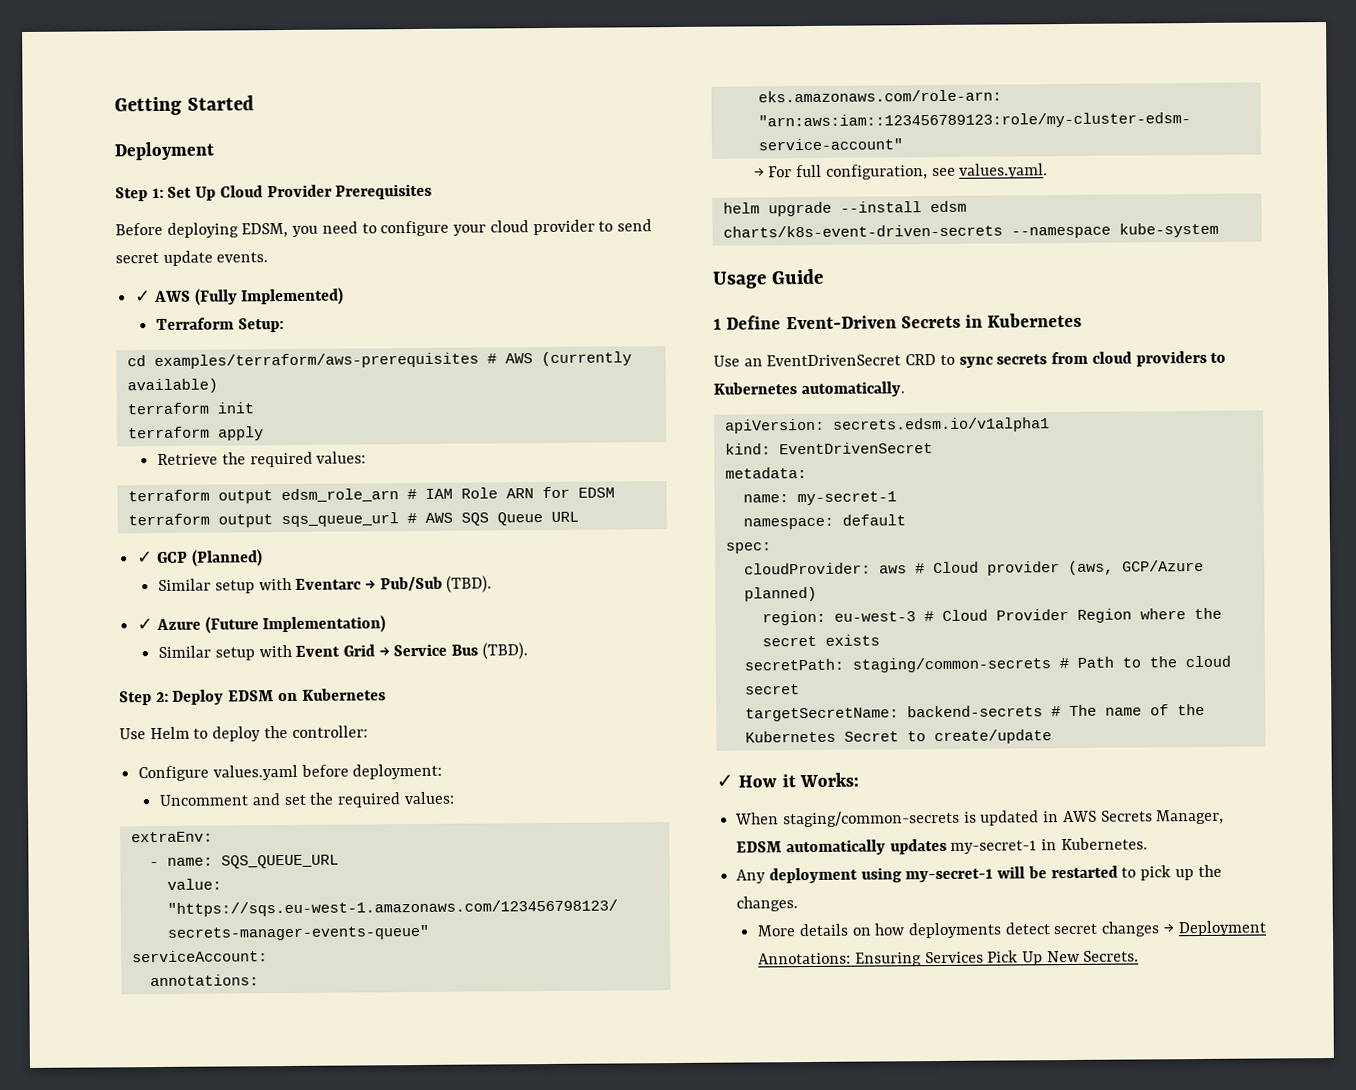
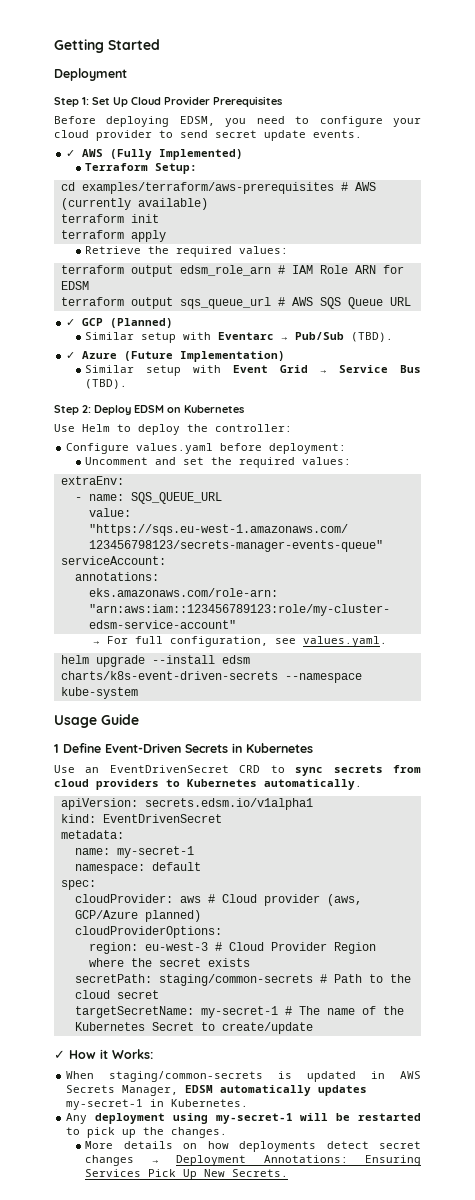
(817, 594) none -> [74,926,222,938] // cloudProviderOptions:
[906,705,1043,718] backend-secrets -> [200,1006,278,1018] my-secret-1

